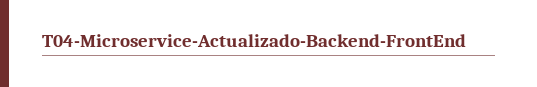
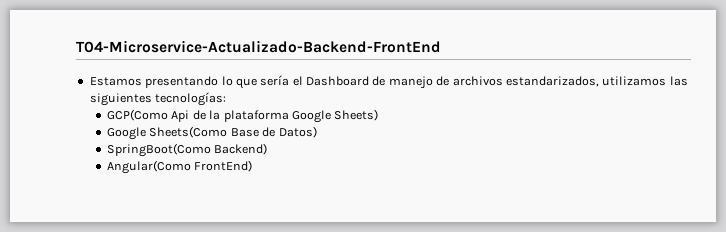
(466, 40) none -> [89,75,688,89] [89,92,227,106] [107,109,379,123] [107,126,317,140] [107,143,268,157] [107,160,253,174] // Estamos presentando lo que sería el Dashboard de manejo de archivos estandarizados, utilizamos las siguientes tecnologías: // GCP(Como Api de la plataforma Google Sheets) // Google Sheets(Como Base de Datos) // SpringBoot(Como Backend) // Angular(Como FrontEnd)

